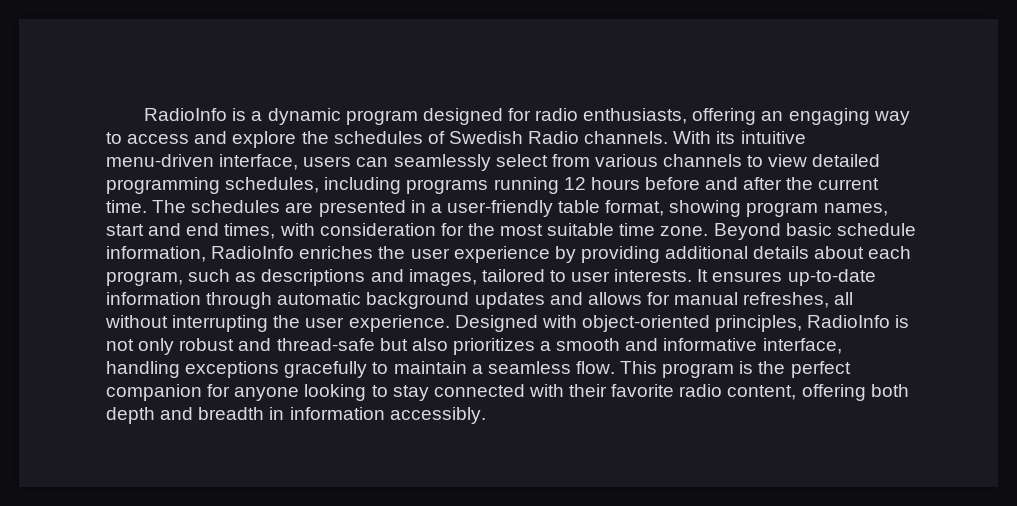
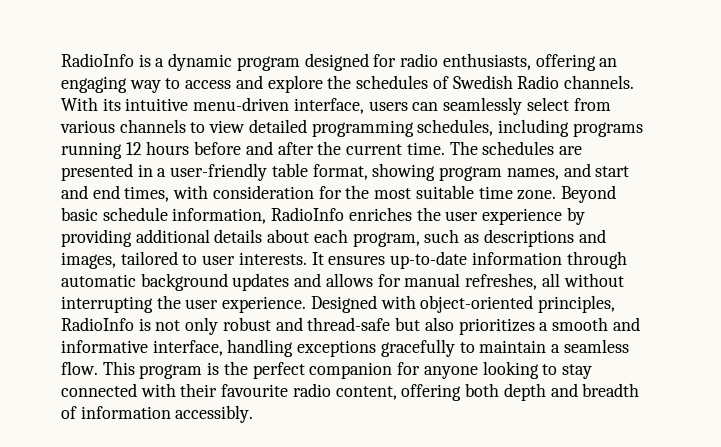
(888, 209) none -> [563,163,591,177] and
[611,384,675,397] favorite -> [221,384,289,397] favourite
[269,407,285,420] in -> [61,406,77,419] of

